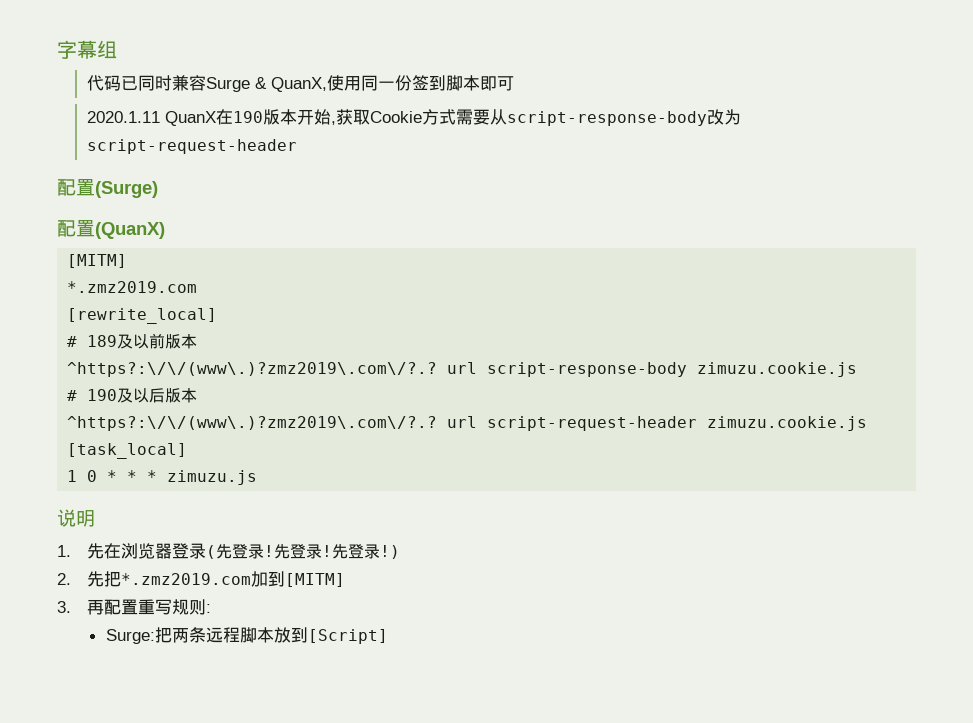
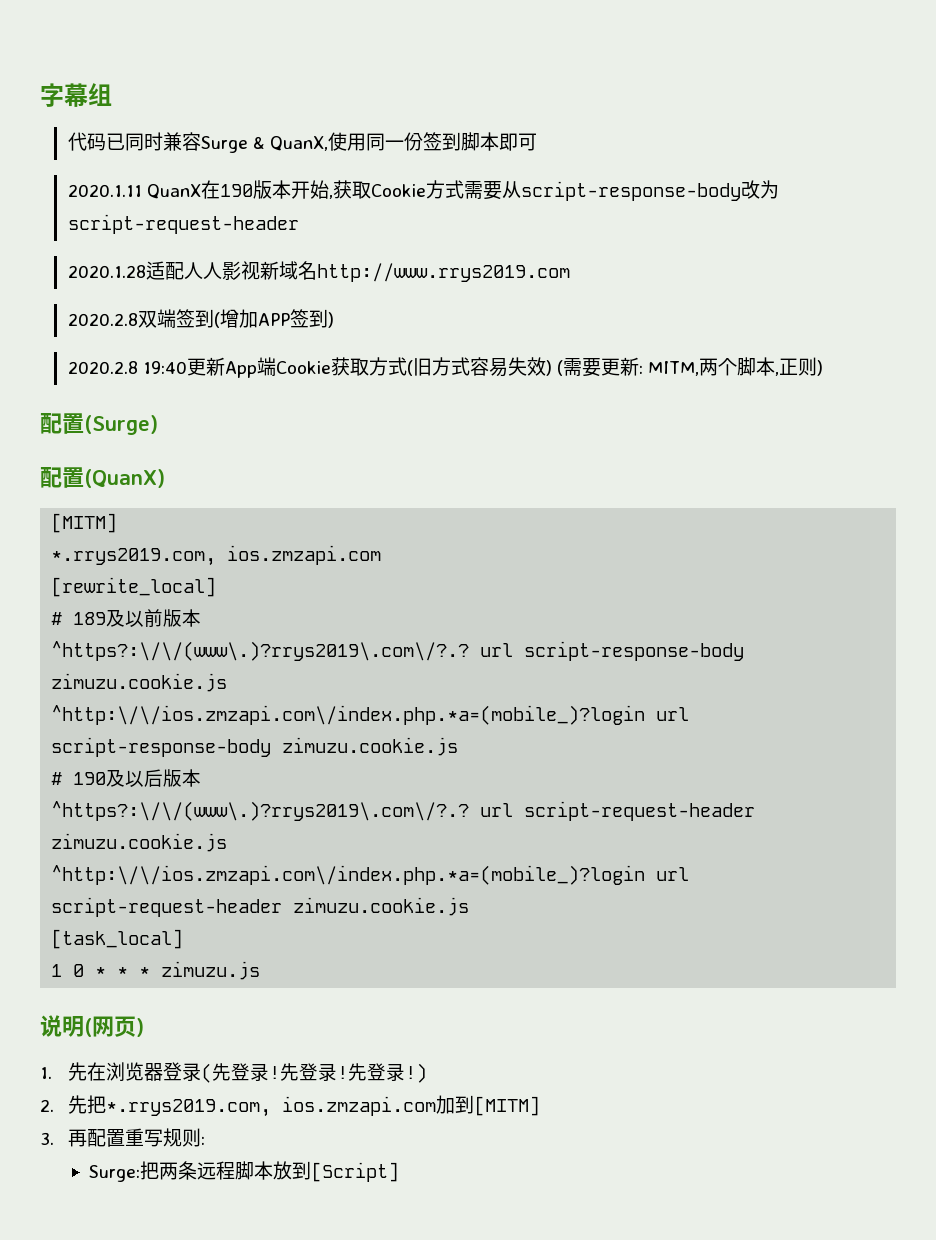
(297, 146) none -> [67,261,570,282] [67,309,334,328] [67,357,824,378] // 2020.1.28适配人人影视新域名http://www.rrys2019.com // 2020.2.8双端签到(增加APP签到) // 2020.2.8 19:40更新App端Cookie获取方式(旧方式容易失效) (需要更新: MITM,两个脚本,正则)
[67,281,198,293] *.zmz2019.com -> [51,545,382,566] *.rrys2019.com, ios.zmzapi.com
[67,362,438,377] ^https?:\/\/(www\.)?zmz2019\.com\/?.? -> [51,641,745,661] [51,673,228,692] [51,705,646,725] ^https?:\/\/(www\.)?rrys2019\.com\/?.? url script-response-body zimuzu.cookie.js // ^http:\/\/ios.zmzapi.com\/index.php.*a=(mobile_)?login
[67,416,438,431] ^https?:\/\/(www\.)?zmz2019\.com\/?.? -> [51,801,756,821] [51,833,228,852] [51,865,646,885] ^https?:\/\/(www\.)?rrys2019\.com\/?.? url script-request-header zimuzu.cookie.js // ^http:\/\/ios.zmzapi.com\/index.php.*a=(mobile_)?login
(95, 518) none -> [84,1016,144,1037] (网页)
[120,573,251,585] *.zmz2019.com -> [105,1096,436,1117] *.rrys2019.com, ios.zmzapi.com

